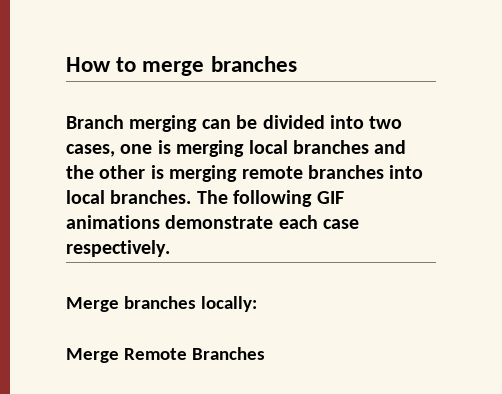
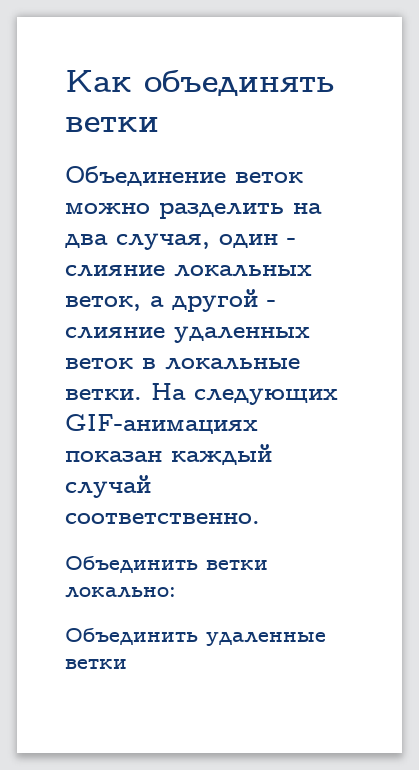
[66,56,297,76] [66,115,403,132] [66,140,407,157] [66,165,424,182] [66,190,344,207] [66,215,360,229] [66,240,170,257] [66,296,257,312] [66,347,265,363] How to merge branches // Branch merging can be divided into two cases, one is merging local branches and the other is merging remote branches into local branches. The following GIF animations demonstrate each case respectively. // Merge branches locally: // Merge Remote Branches -> [65,70,335,96] [65,117,159,132] [65,166,303,186] [65,203,322,219] [65,233,296,250] [65,265,312,277] [65,289,276,312] [65,326,310,343] [65,358,300,370] [65,383,338,405] [65,414,258,434] [65,444,272,465] [65,475,151,498] [65,513,260,524] [65,556,268,573] [65,587,176,598] [65,628,326,646] [65,659,127,669] Как объединять ветки // Объединение веток можно разделить на два случая, один - слияние локальных веток, а другой - слияние удаленных веток в локальные ветки. На следующих GIF-анимациях показан каждый случай соответственно. // Объединить ветки локально: // Объединить удаленные ветки

